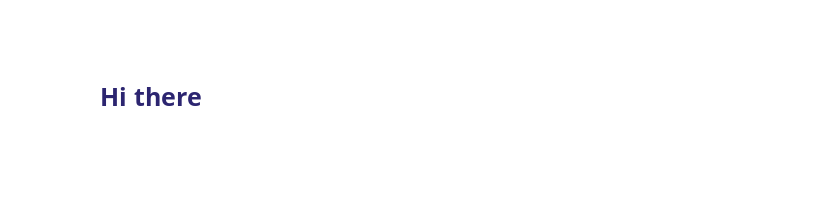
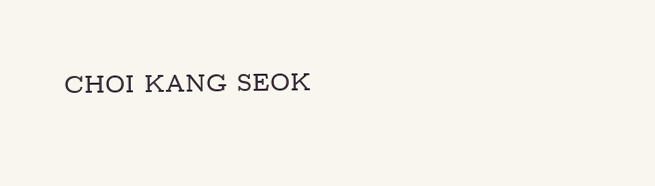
[100,87,202,106] Hi there -> [63,73,311,94] CHOI KANG SEOK

